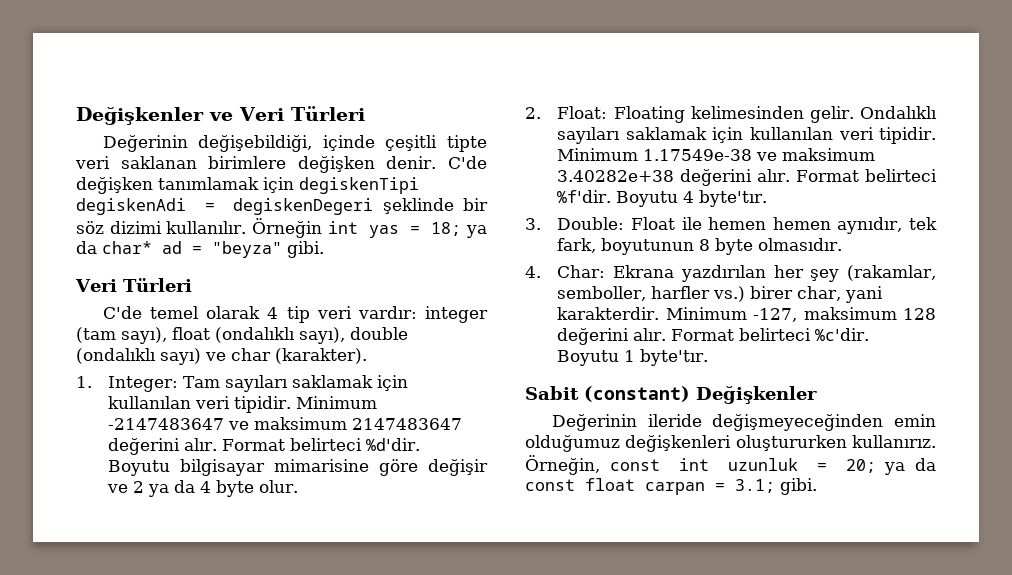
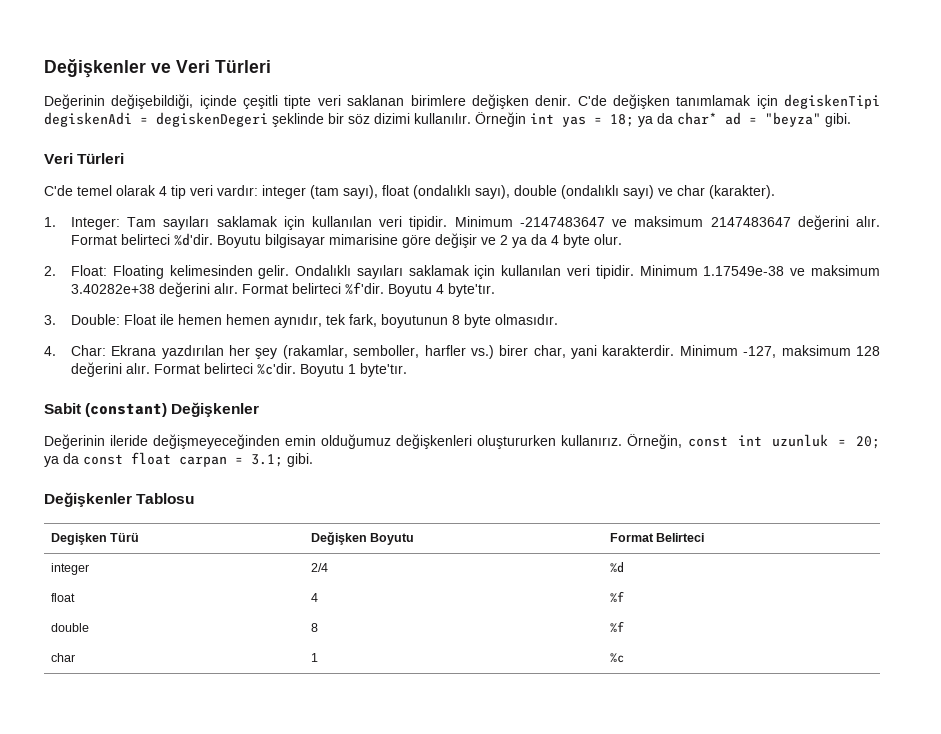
(817, 486) none -> [44,492,195,507] [50,532,140,545] [310,532,415,545] [609,533,705,542] [50,563,89,575] [310,563,328,572] [609,562,624,573] [50,593,75,602] [310,593,318,602] [609,591,624,603] [50,623,89,632] [310,623,318,632] [609,621,624,633] [50,653,75,662] [310,653,318,662] [609,653,624,663] // Değişkenler Tablosu // Degişken Türü | Değişken Boyutu | Format Belirteci // integer | 2/4 | %d // float | 4 | %f // double | 8 | %f // char | 1 | %c

